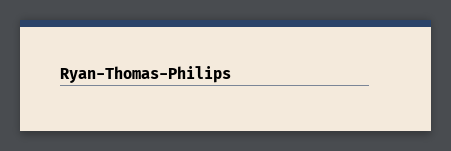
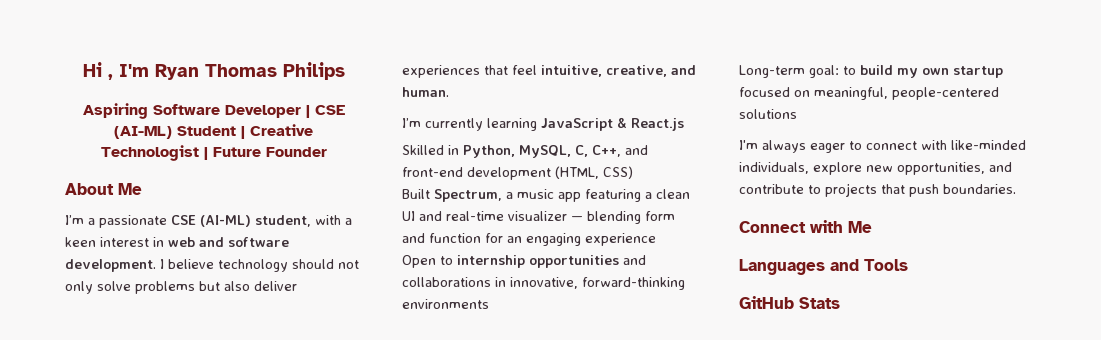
[60,66,231,83] Ryan-Thomas-Philips -> [82,62,345,80] [82,103,345,119] [114,124,313,139] [100,145,327,161] [65,183,142,195] [65,215,352,228] [65,237,289,247] [65,259,359,272] [65,281,297,294] [402,65,696,78] [402,87,449,97] [402,117,684,131] [402,145,648,158] [402,166,633,180] [402,189,690,202] [402,211,675,224] [402,233,656,246] [402,255,646,268] [402,277,685,290] [402,299,489,309] [739,65,1003,78] [739,87,999,100] [739,109,797,119] [739,140,1026,153] [739,162,1012,175] [739,183,1016,197] [739,220,872,233] [739,259,908,275] [739,296,840,309] Hi , I'm Ryan Thomas Philips // Aspiring Software Developer | CSE (AI-ML) Student | Creative Technologist | Future Founder // About Me // I’m a passionate CSE (AI-ML) student, with a keen interest in web and software development. I believe technology should not only solve problems but also deliver experiences that feel intuitive, creative, and human. // I’m currently learning JavaScript & React.js // Skilled in Python, MySQL, C, C++, and front-end development (HTML, CSS) // Built Spectrum, a music app featuring a clean UI and real-time visualizer — blending form and function for an engaging experience // Open to internship opportunities and collaborations in innovative, forward-thinking environments // Long-term goal: to build my own startup focused on meaningful, people-centered solutions // I'm always eager to connect with like-minded individuals, explore new opportunities, and contribute to projects that push boundaries. // Connect with Me // Languages and Tools // GitHub Stats

